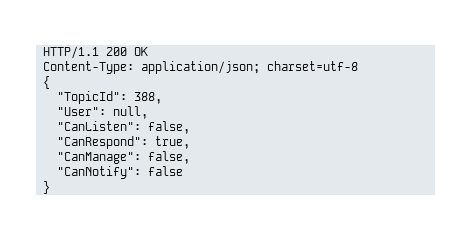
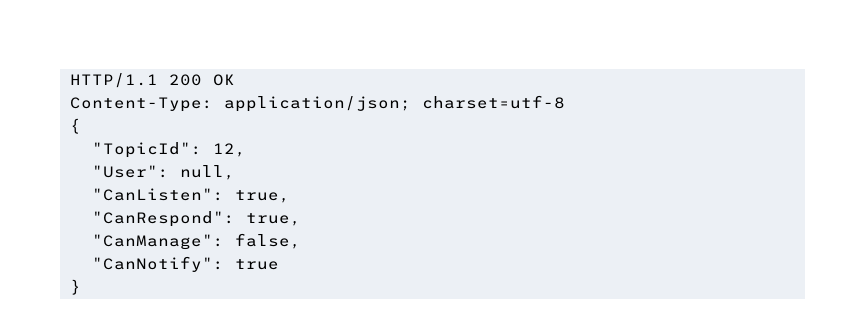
[133,92,162,104] 388, -> [212,143,246,157] 12,
[147,121,190,134] false, -> [234,190,290,203] true,
[147,166,183,176] false -> [234,259,279,270] true

